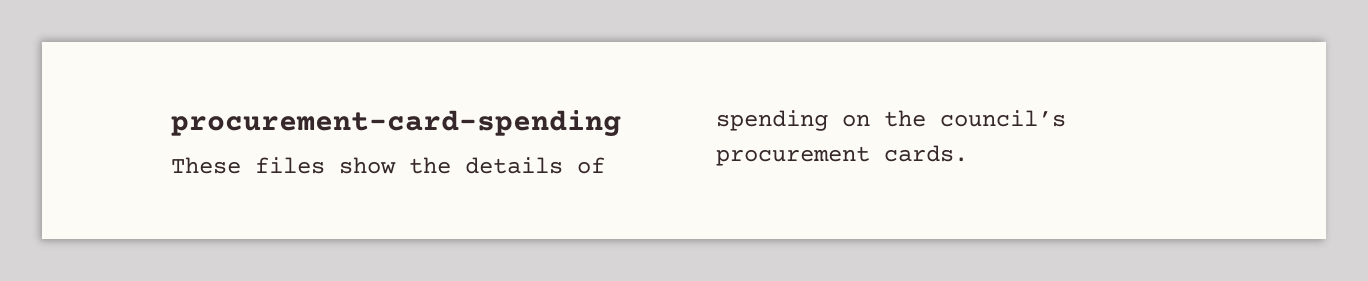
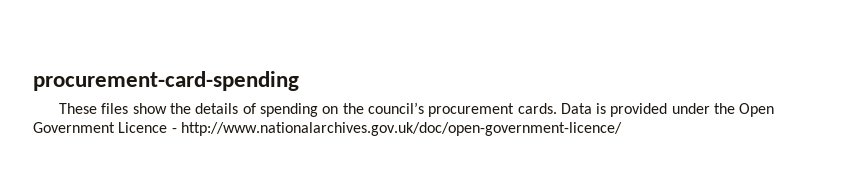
(968, 153) none -> [560,103,775,117] [33,122,622,136] Data is provided under the Open Government Licence - http://www.nationalarchives.gov.uk/doc/open-government-licence/

